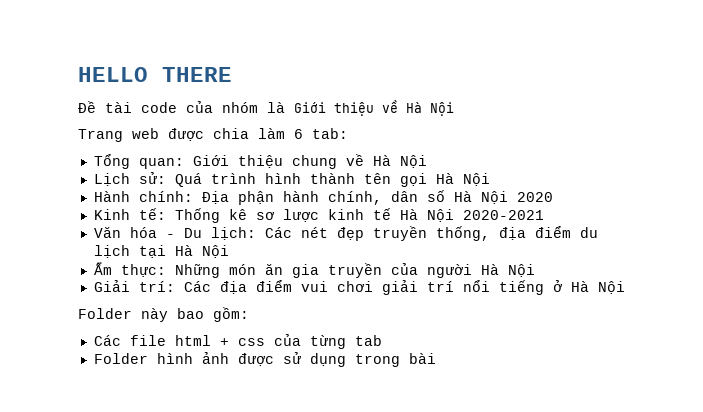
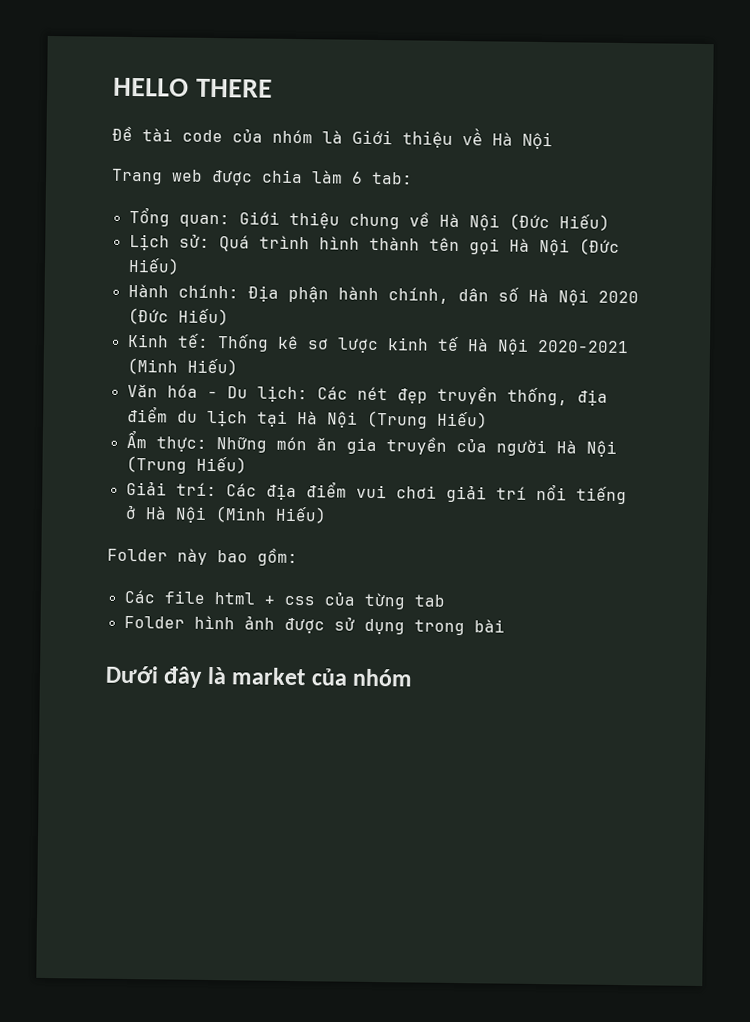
(427, 161) none -> [508,213,610,231] (Đức Hiếu)
(490, 179) none -> [578,238,620,255] [127,257,180,275] (Đức Hiếu)
(553, 197) none -> [127,307,229,326] (Đức Hiếu)
(544, 215) none -> [126,357,238,376] (Minh Hiếu)
(229, 251) none -> [366,410,488,429] (Trung Hiếu)
(535, 270) none -> [125,455,247,474] (Trung Hiếu)
(625, 287) none -> [214,506,327,524] (Minh Hiếu)
(436, 358) none -> [105,665,414,688] // Dưới đây là market của nhóm

